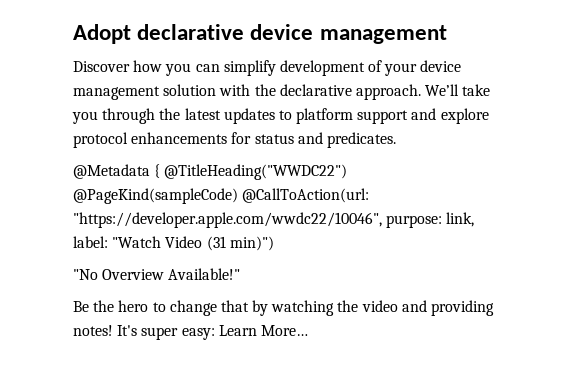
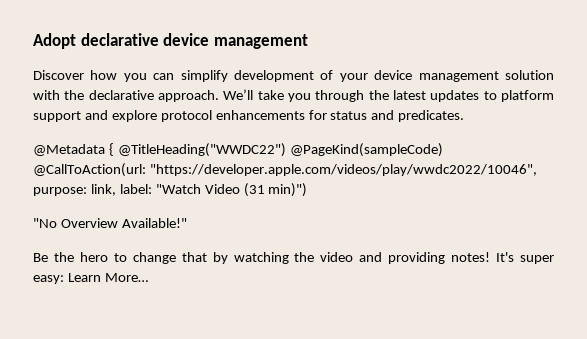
[73,212,382,228] "https://developer.apple.com/wwdc22/10046", -> [149,164,537,176] "https://developer.apple.com/videos/play/wwdc2022/10046",

